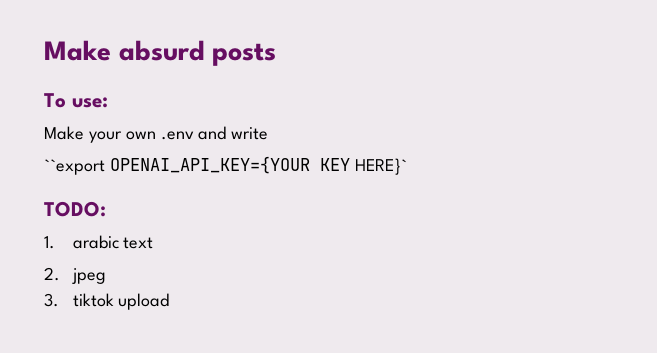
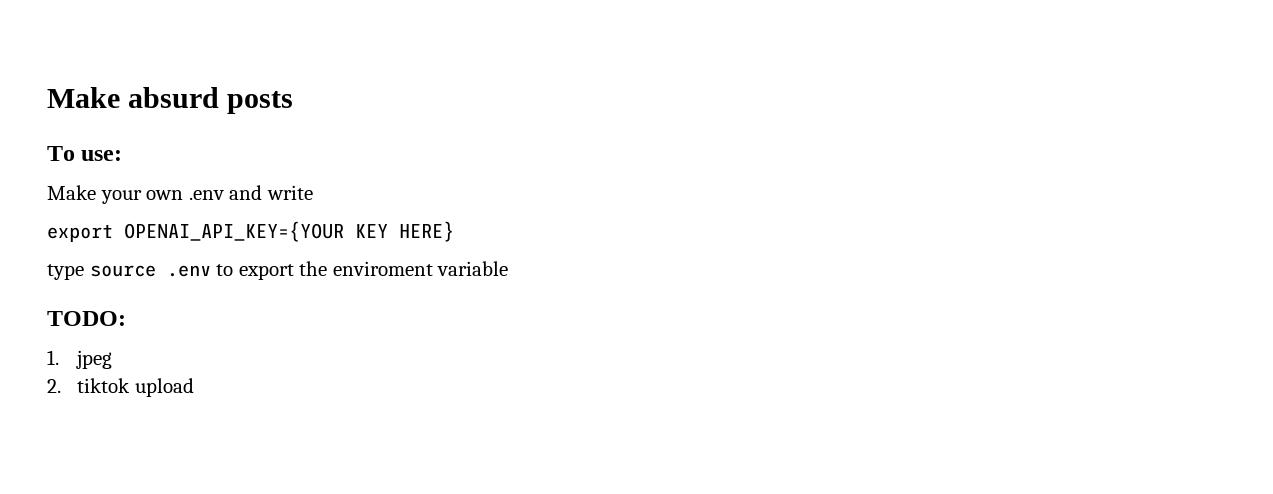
[44,159,105,175] ``export -> [47,224,113,242] export
[354,158,407,175] [44,201,106,217] [44,235,154,249] [44,267,60,281] HERE}` // TODO: // 1. arabic text // 2. -> [399,221,454,242] [47,261,509,280] [47,311,126,326] [47,350,59,365] HERE} // type source .env to export the enviroment variable // TODO: // 1.
[44,293,59,307] 3. -> [47,379,61,393] 2.

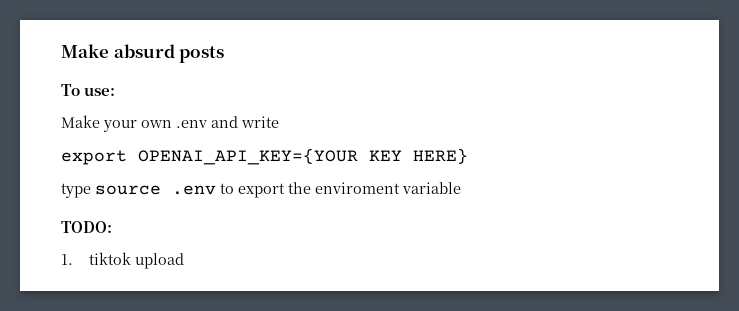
[76,350,113,369] [47,379,61,393] jpeg // 2. -> (73, 259) none

